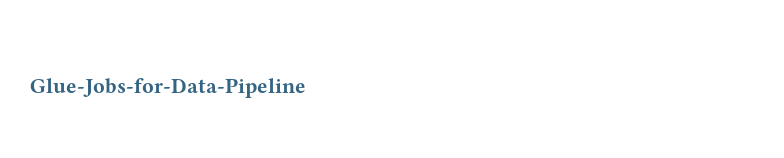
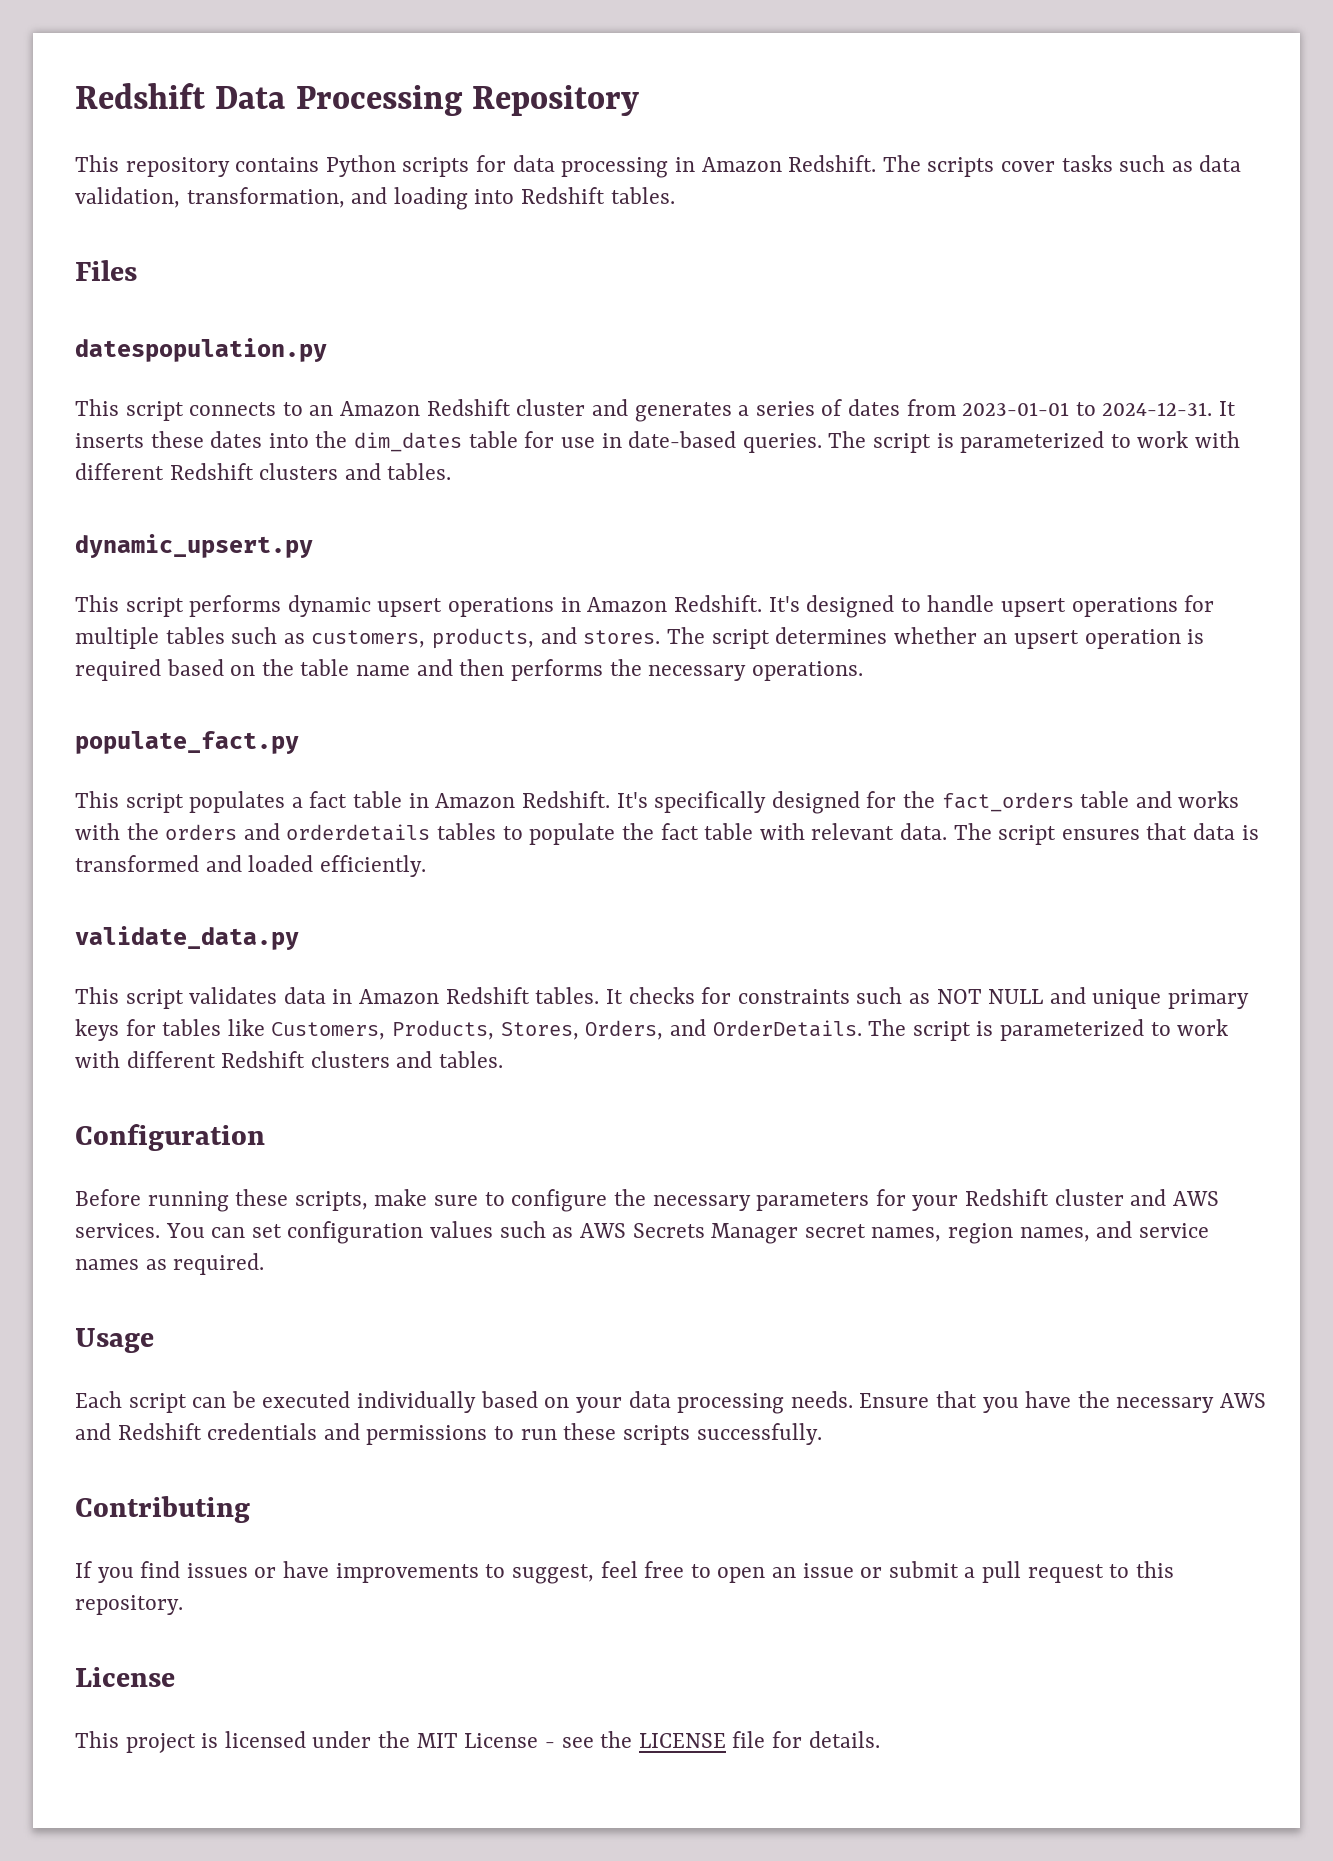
[30,78,306,98] Glue-Jobs-for-Data-Pipeline -> [75,83,639,116] [75,155,1242,178] [75,187,675,210] [75,260,137,281] [75,338,327,362] [75,399,1237,422] [75,431,1241,453] [75,463,452,480] [75,534,313,558] [75,595,1215,618] [75,627,1205,649] [75,659,863,681] [75,731,299,754] [75,791,1240,814] [75,823,1259,845] [75,855,426,877] [75,926,299,950] [75,987,1250,1009] [75,1019,1229,1041] [75,1051,504,1068] [75,1124,265,1151] [75,1189,1219,1212] [75,1221,1209,1244] [75,1253,265,1275] [75,1328,154,1353] [75,1391,1267,1414] [75,1423,822,1445] [75,1496,250,1523] [75,1561,1174,1584] [75,1595,183,1615] [75,1667,175,1687] [75,1731,880,1753] Redshift Data Processing Repository // This repository contains Python scripts for data processing in Amazon Redshift. The scripts cover tasks such as data validation, transformation, and loading into Redshift tables. // Files // datespopulation.py // This script connects to an Amazon Redshift cluster and generates a series of dates from 2023-01-01 to 2024-12-31. It inserts these dates into the dim_dates table for use in date-based queries. The script is parameterized to work with different Redshift clusters and tables. // dynamic_upsert.py // This script performs dynamic upsert operations in Amazon Redshift. It's designed to handle upsert operations for multiple tables such as customers, products, and stores. The script determines whether an upsert operation is required based on the table name and then performs the necessary operations. // populate_fact.py // This script populates a fact table in Amazon Redshift. It's specifically designed for the fact_orders table and works with the orders and orderdetails tables to populate the fact table with relevant data. The script ensures that data is transformed and loaded efficiently. // validate_data.py // This script validates data in Amazon Redshift tables. It checks for constraints such as NOT NULL and unique primary keys for tables like Customers, Products, Stores, Orders, and OrderDetails. The script is parameterized to work with different Redshift clusters and tables. // Configuration // Before running these scripts, make sure to configure the necessary parameters for your Redshift cluster and AWS services. You can set configuration values such as AWS Secrets Manager secret names, region names, and service names as required. // Usage // Each script can be executed individually based on your data processing needs. Ensure that you have the necessary AWS and Redshift credentials and permissions to run these scripts successfully. // Contributing // If you find issues or have improvements to suggest, feel free to open an issue or submit a pull request to this repository. // License // This project is licensed under the MIT License - see the LICENSE file for details.

